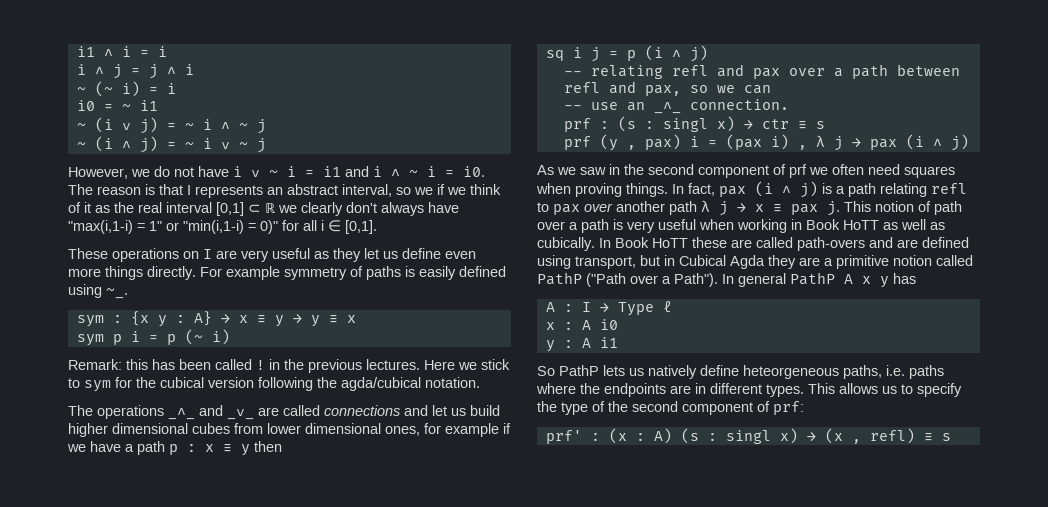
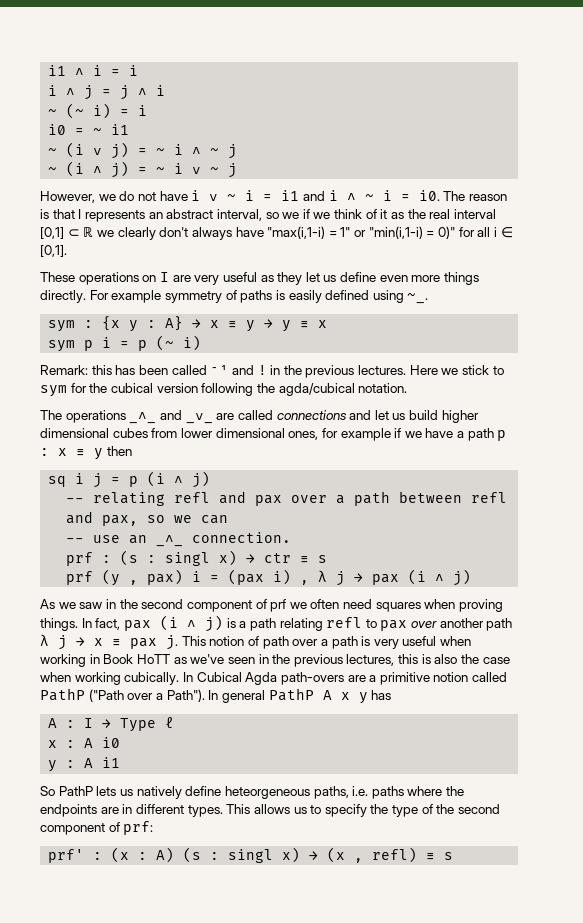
(252, 364) none -> [210,365,254,375] ⁻¹ and
[901,219,945,230] [537,237,969,251] [537,255,675,269] well as cubically. In Book HoTT these are called path-overs and are defined using transport, but in -> [190,654,510,667] [40,672,193,685] we've seen in the previous lectures, this is also the case when working cubically. In
[768,255,796,269] they -> [280,672,344,685] path-overs

